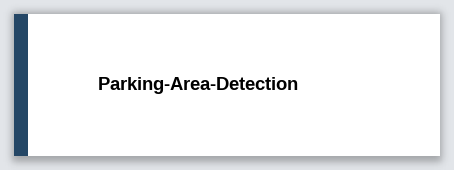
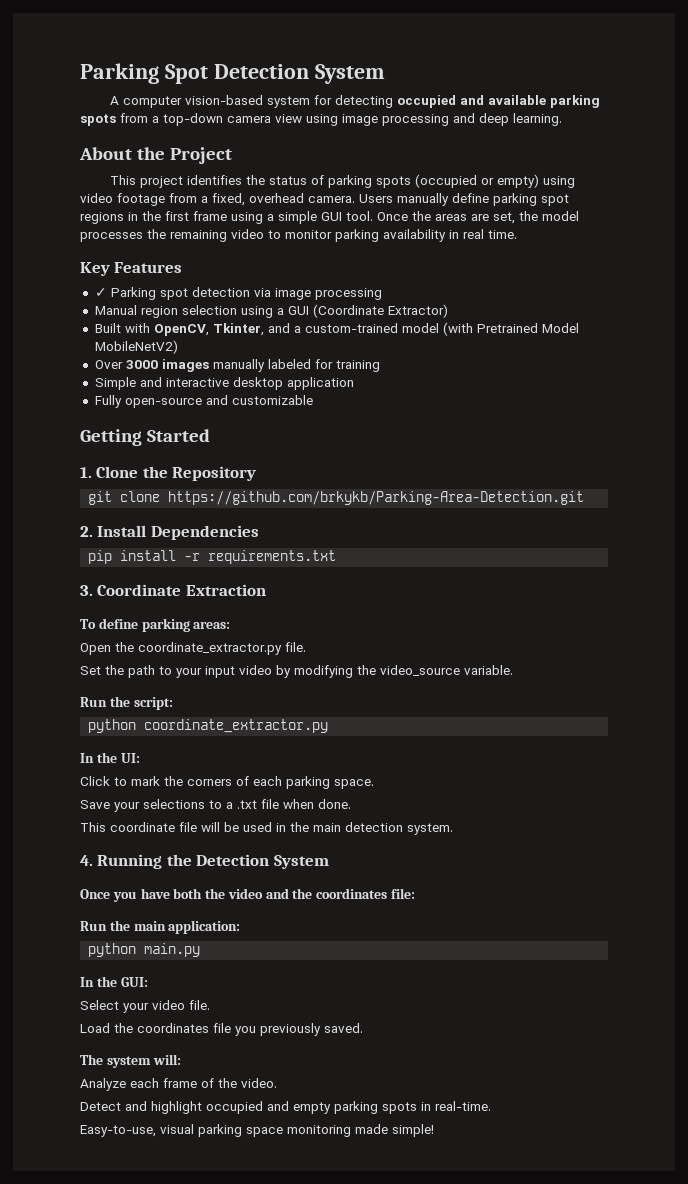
[98,77,298,94] Parking-Area-Detection -> [80,63,385,84] [109,95,600,108] [80,113,562,126] [79,147,233,164] [109,174,575,188] [80,193,569,206] [80,211,579,224] [80,229,517,242] [80,262,183,276] [94,287,382,300] [94,304,448,318] [94,322,579,336] [94,340,178,354] [94,359,380,372] [94,377,354,390] [94,395,313,408] [80,429,211,446] [80,466,257,481] [88,491,585,505] [80,525,259,540] [88,550,337,564] [80,584,266,596] [80,618,231,632] [80,642,306,655] [80,665,513,678] [80,696,173,710] [88,719,329,733] [80,752,140,763] [80,776,374,789] [80,799,351,812] [80,822,453,835] [80,854,329,869] [80,888,416,902] [80,920,241,934] [88,943,201,957] [80,976,148,987] [80,1000,210,1013] [80,1023,363,1036] [80,1054,181,1068] [80,1078,277,1091] [80,1101,491,1114] [80,1124,434,1137] Parking Spot Detection System // A computer vision-based system for detecting occupied and available parking spots from a top-down camera view using image processing and deep learning. // About the Project // This project identifies the status of parking spots (occupied or empty) using video footage from a fixed, overhead camera. Users manually define parking spot regions in the first frame using a simple GUI tool. Once the areas are set, the model processes the remaining video to monitor parking availability in real time. // Key Features // ✓ Parking spot detection via image processing // Manual region selection using a GUI (Coordinate Extractor) // Built with OpenCV, Tkinter, and a custom-trained model (with Pretrained Model MobileNetV2) // Over 3000 images manually labeled for training // Simple and interactive desktop application // Fully open-source and customizable // Getting Started // 1. Clone the Repository // git clone https://github.com/brkykb/Parking-Area-Detection.git // 2. Install Dependencies // pip install -r requirements.txt // 3. Coordinate Extraction // To define parking areas: // Open the coordinate_extractor.py file. // Set the path to your input video by modifying the video_source variable. // Run the script: // python coordinate_extractor.py // In the UI: // Click to mark the corners of each parking space. // Save your selections to a .txt file when done. // This coordinate file will be used in the main detection system. // 4. Running the Detection System // Once you have both the video and the coordinates file: // Run the main application: // python main.py // In the GUI: // Select your video file. // Load the coordinates file you previously saved. // The system will: // Analyze each frame of the video. // Detect and highlight occupied and empty parking spots in real-time. // Easy-to-use, visual parking space monitoring made simple!

